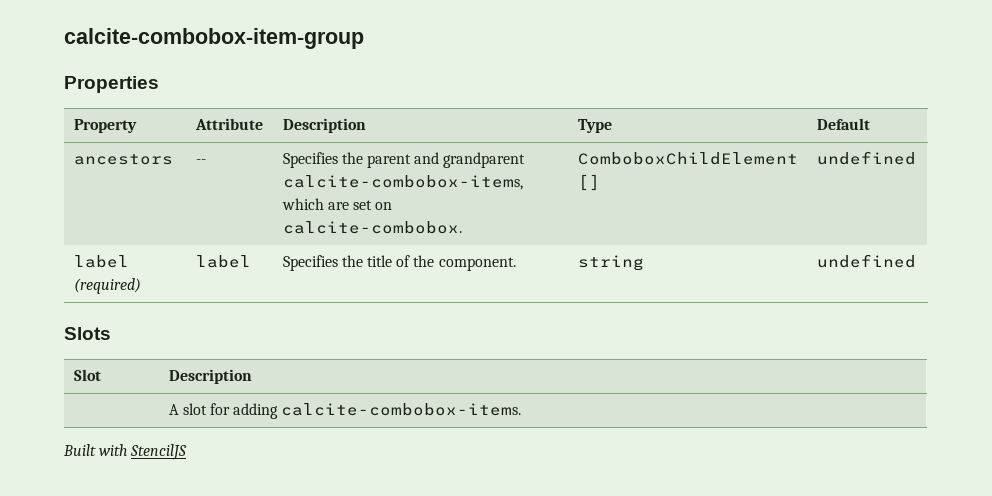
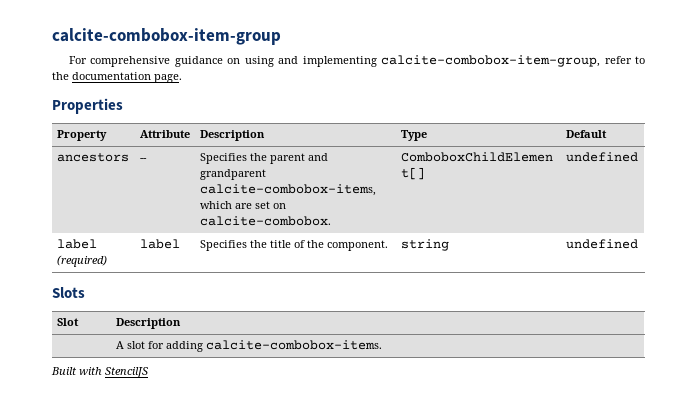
(364, 38) none -> [68,55,645,67] [52,72,182,83] // For comprehensive guidance on using and implementing calcite-combobox-item-group, refer to the documentation page.

